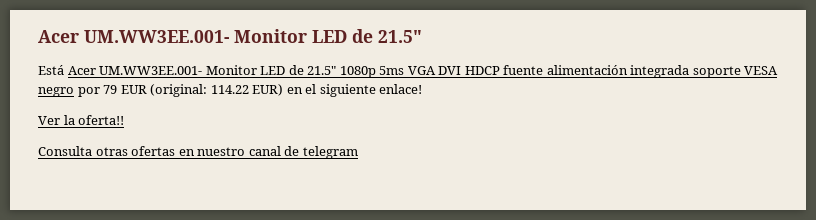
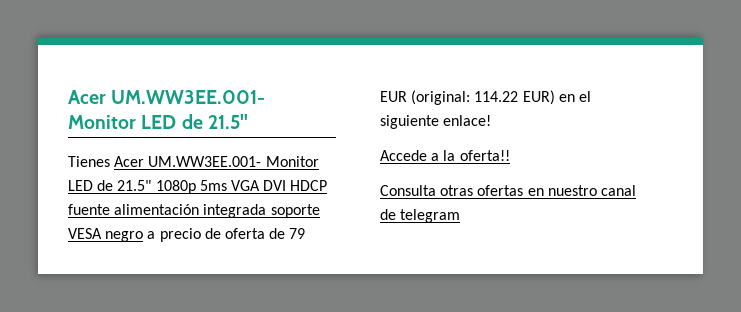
[38,65,64,75] Está -> [68,156,110,167] Tienes
[77,87,100,97] por -> [147,228,286,242] a precio de oferta de
[38,116,60,125] Ver -> [380,150,440,161] Accede a

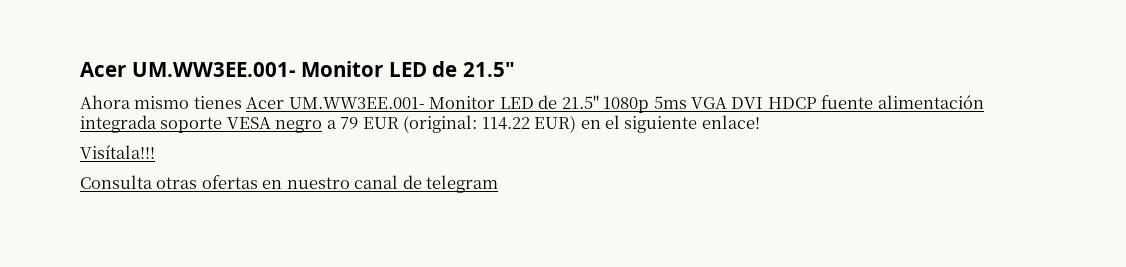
[68,156,110,167] Tienes -> [80,95,242,109] Ahora mismo tienes
[159,228,286,242] precio de oferta de -> (337, 124) none
[380,150,510,161] Accede a la oferta!! -> [80,145,155,159] Visítala!!!

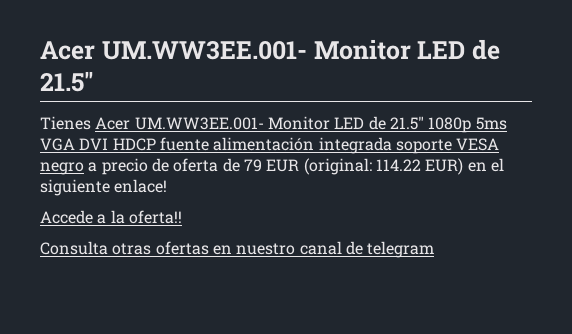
[80,95,242,109] Ahora mismo tienes -> [40,116,91,130] Tienes
(337, 124) none -> [101,158,240,175] precio de oferta de
[80,145,155,159] Visítala!!! -> [40,210,182,224] Accede a la oferta!!

